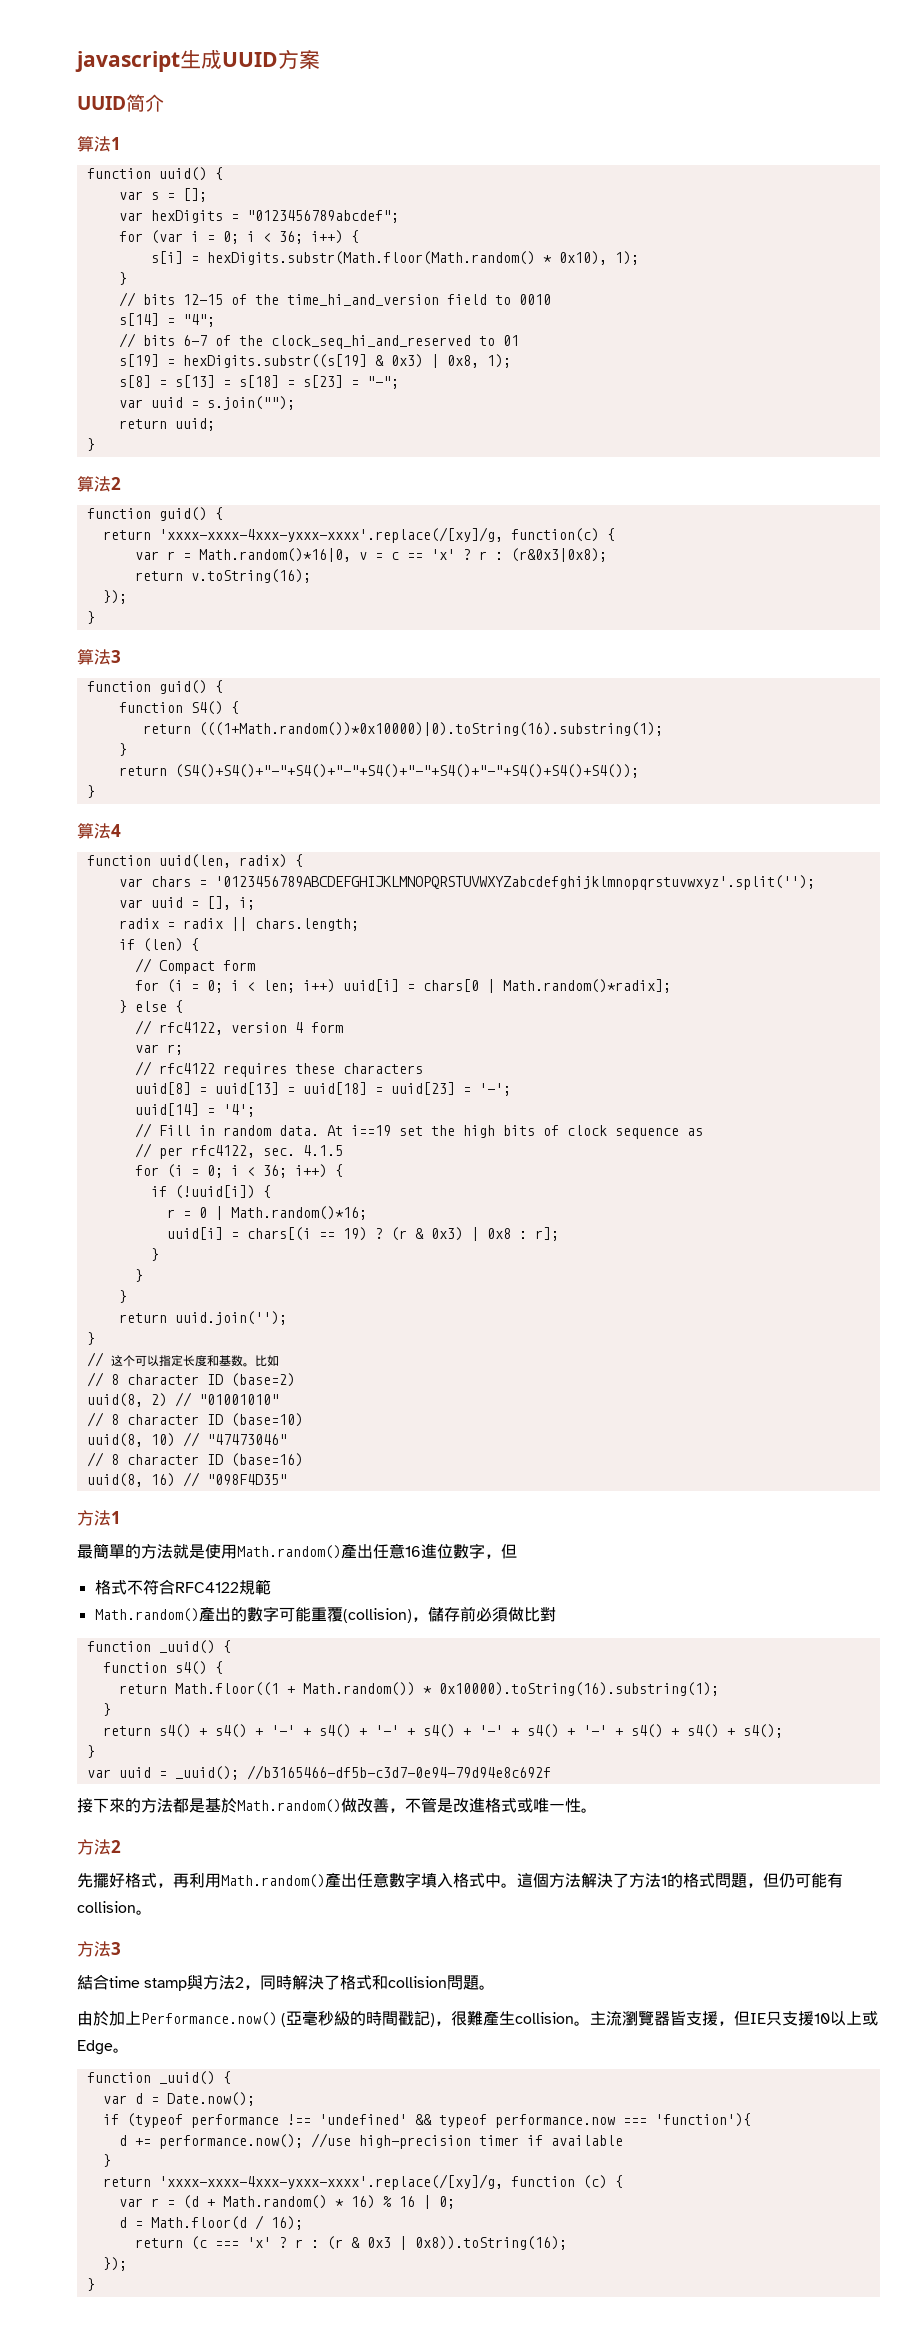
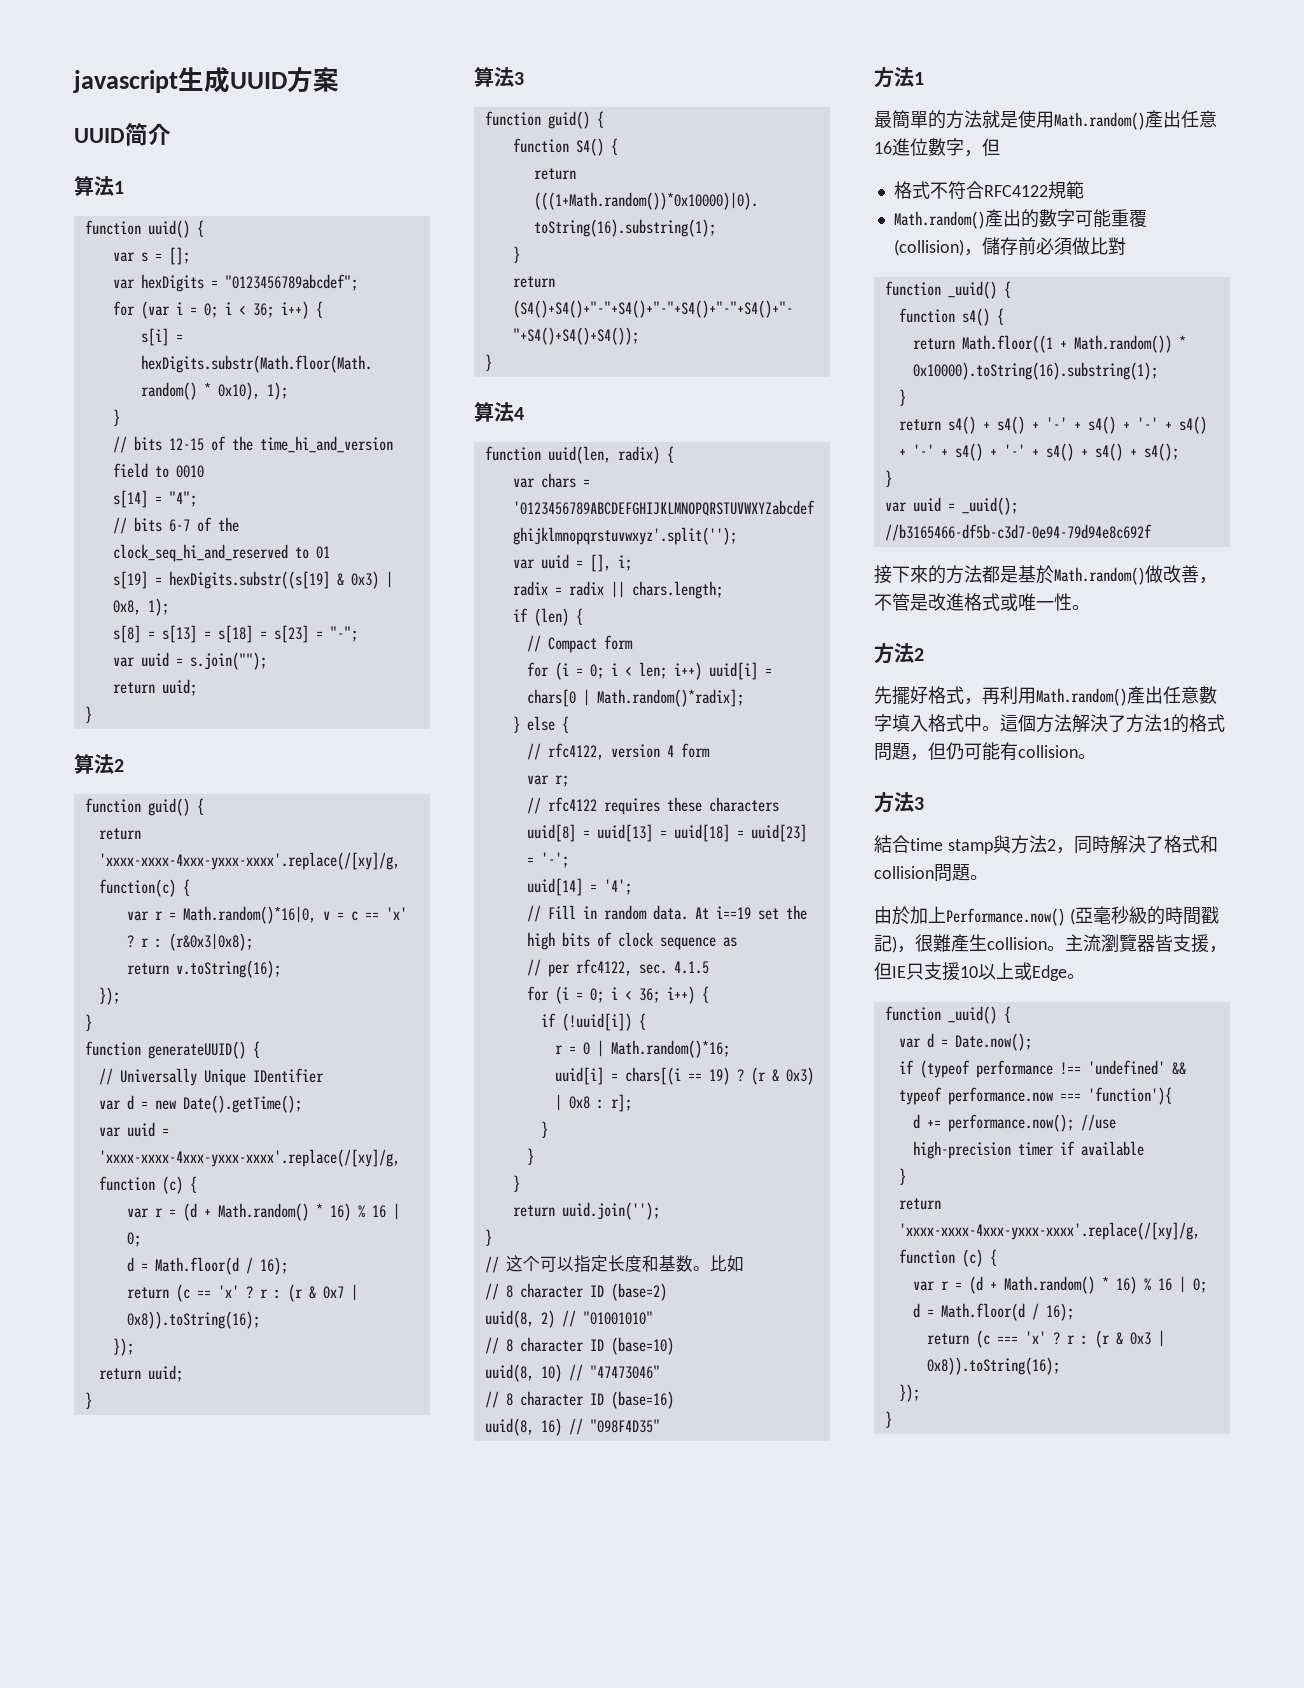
(95, 617) none -> [84,1041,260,1059] [98,1068,324,1086] [98,1095,302,1113] [98,1122,169,1137] [98,1149,400,1167] [98,1176,197,1194] [126,1203,400,1221] [126,1232,141,1247] [126,1257,288,1275] [126,1284,358,1302] [126,1311,260,1329] [112,1338,134,1356] [98,1365,183,1382] [84,1392,92,1409] // function generateUUID() { // // Universally Unique IDentifier // var d = new Date().getTime(); // var uuid = 'xxxx-xxxx-4xxx-yxxx-xxxx'.replace(/[xy]/g, function (c) { // var r = (d + Math.random() * 16) % 16 | 0; // d = Math.floor(d / 16); // return (c == 'x' ? r : (r & 0x7 | 0x8)).toString(16); // }); // return uuid; // }

